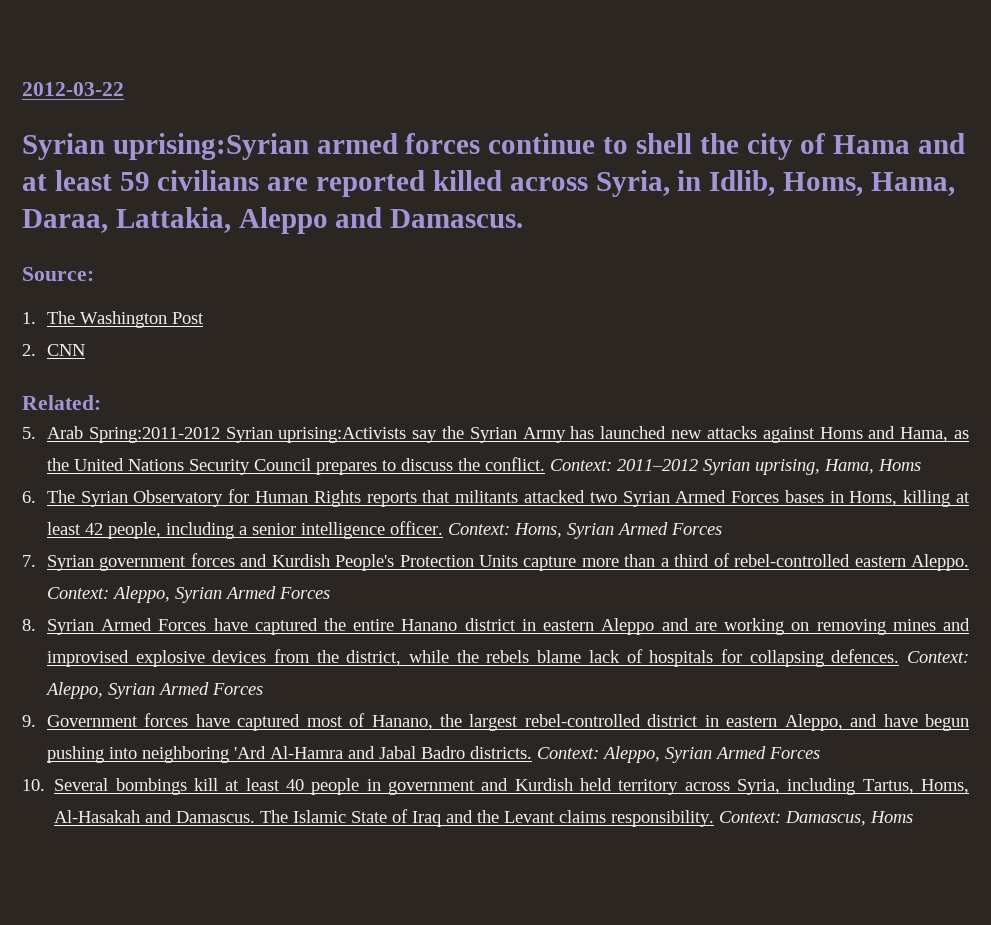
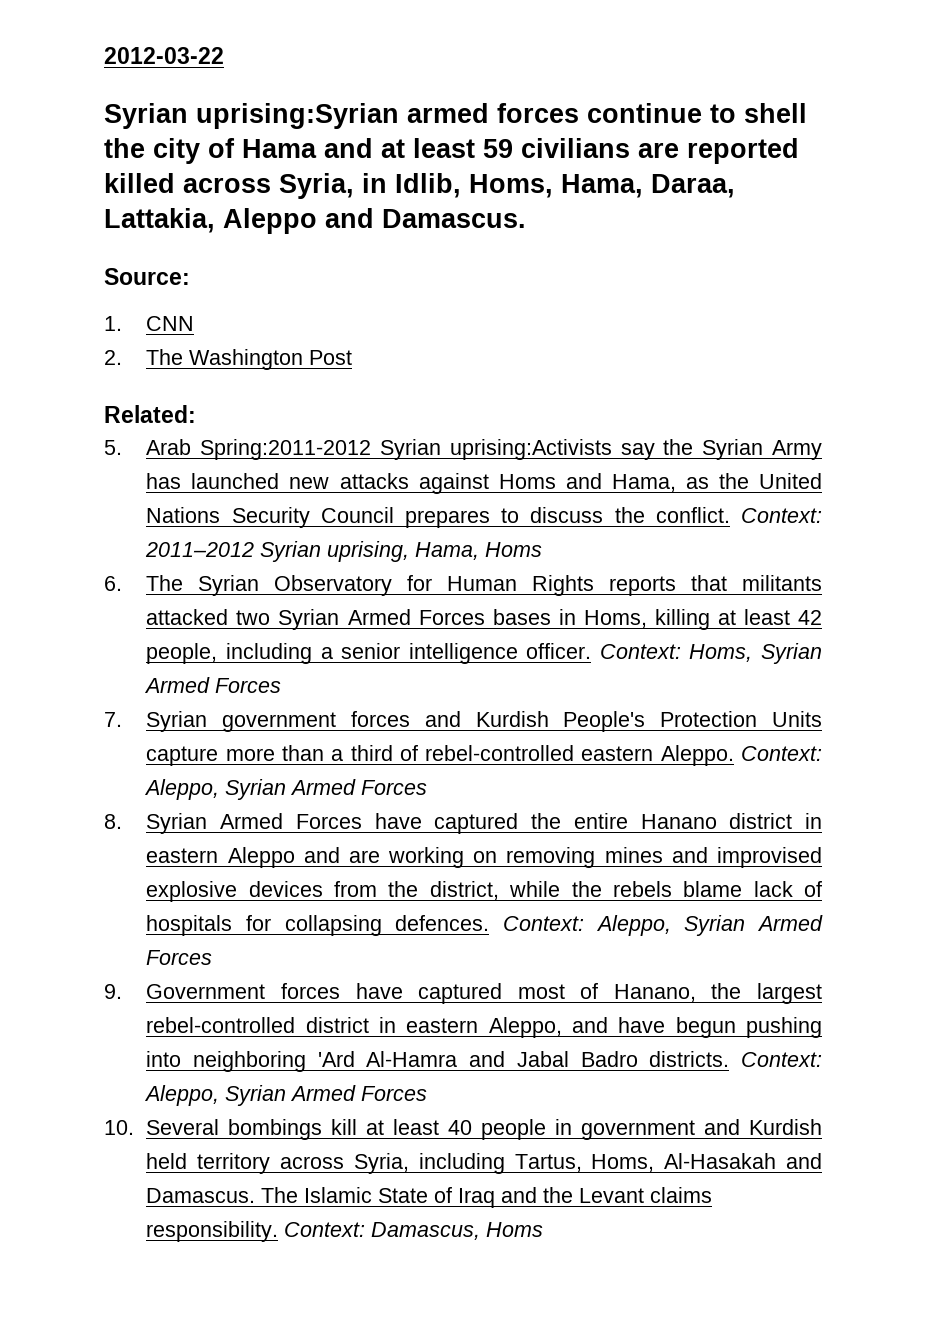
(36, 318) none -> [146,316,195,331] [104,350,122,365] CNN // 2.
[22,344,85,356] // 2. CNN -> (353, 357) none

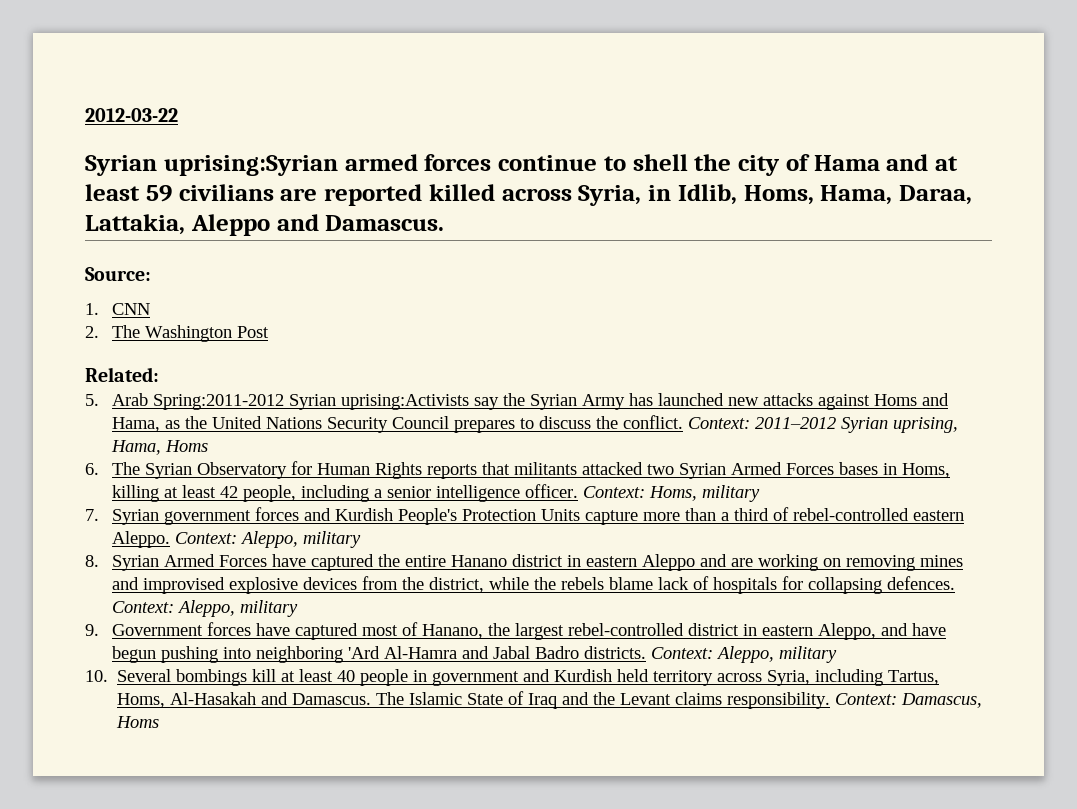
[761,643,823,664] [144,677,282,693] Syrian Armed Forces -> [702,485,761,502] military
[225,779,428,800] Syrian Armed Forces -> [303,531,362,548] military
[684,915,823,936] [146,950,213,965] Syrian Armed Forces -> [240,600,299,617] military
[225,1085,428,1106] Syrian Armed Forces -> [779,646,838,663] military

